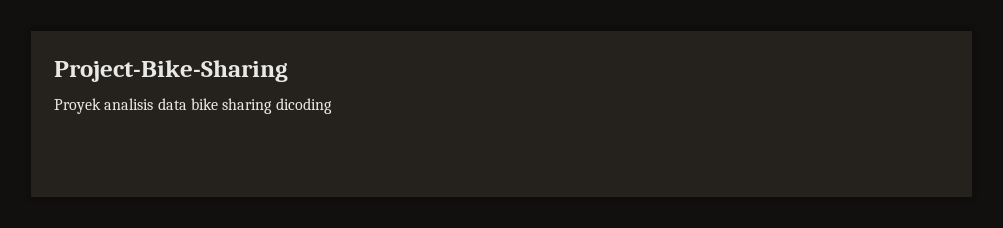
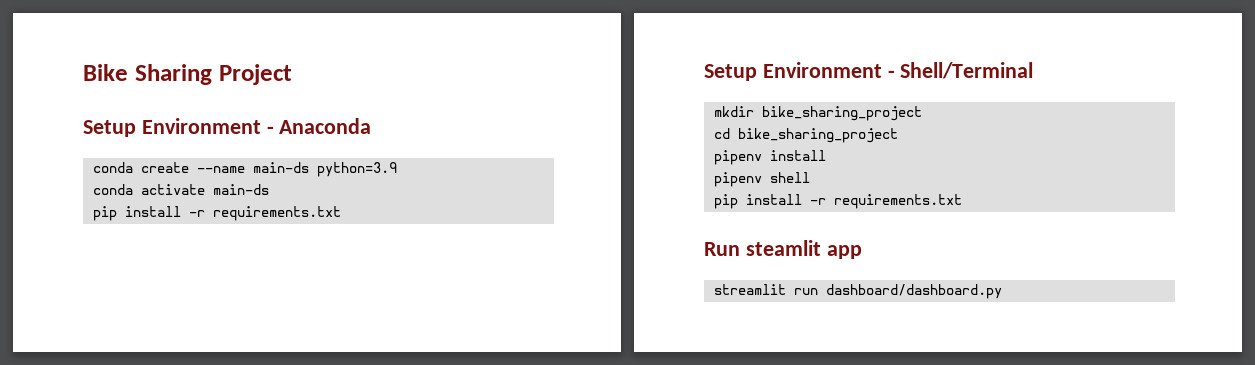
[54,60,288,82] [54,98,332,114] Project-Bike-Sharing // Proyek analisis data bike sharing dicoding -> [83,64,292,85] [83,118,372,137] [92,162,397,177] [92,184,269,195] [92,206,341,221] [704,62,1034,81] [713,106,922,121] [713,128,898,143] [713,150,826,165] [713,172,810,187] [713,194,962,209] [704,240,862,259] [713,284,1002,299] Bike Sharing Project // Setup Environment - Anaconda // conda create --name main-ds python=3.9 // conda activate main-ds // pip install -r requirements.txt // Setup Environment - Shell/Terminal // mkdir bike_sharing_project // cd bike_sharing_project // pipenv install // pipenv shell // pip install -r requirements.txt // Run steamlit app // streamlit run dashboard/dashboard.py

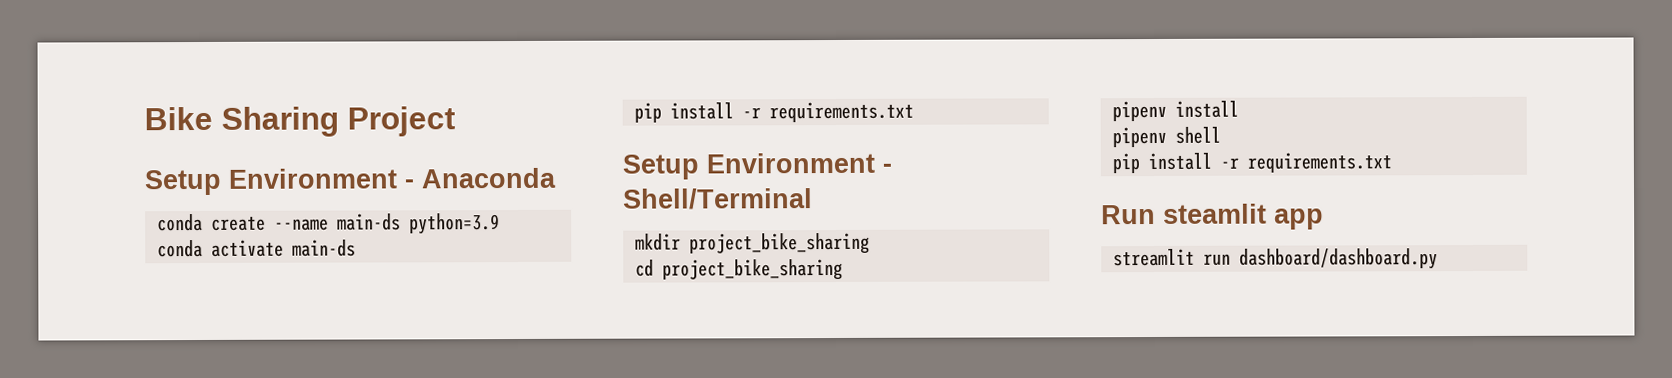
[761,106,922,121] bike_sharing_project -> [689,232,871,255] project_bike_sharing
[737,128,898,143] bike_sharing_project -> [662,258,844,281] project_bike_sharing

